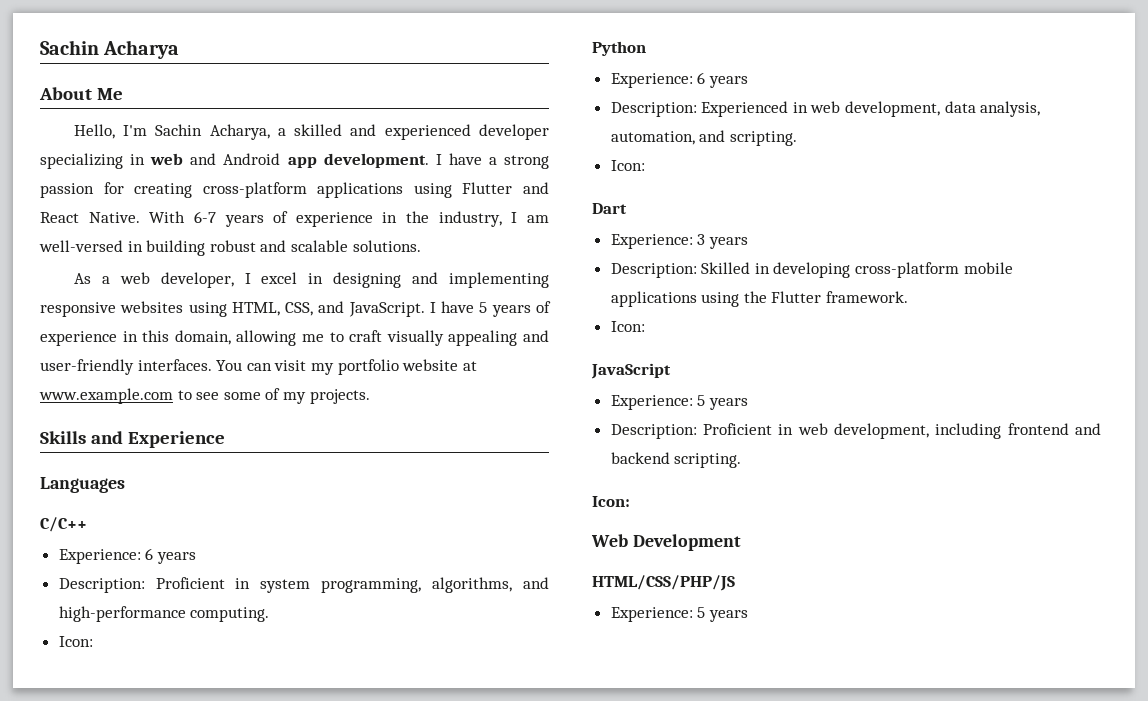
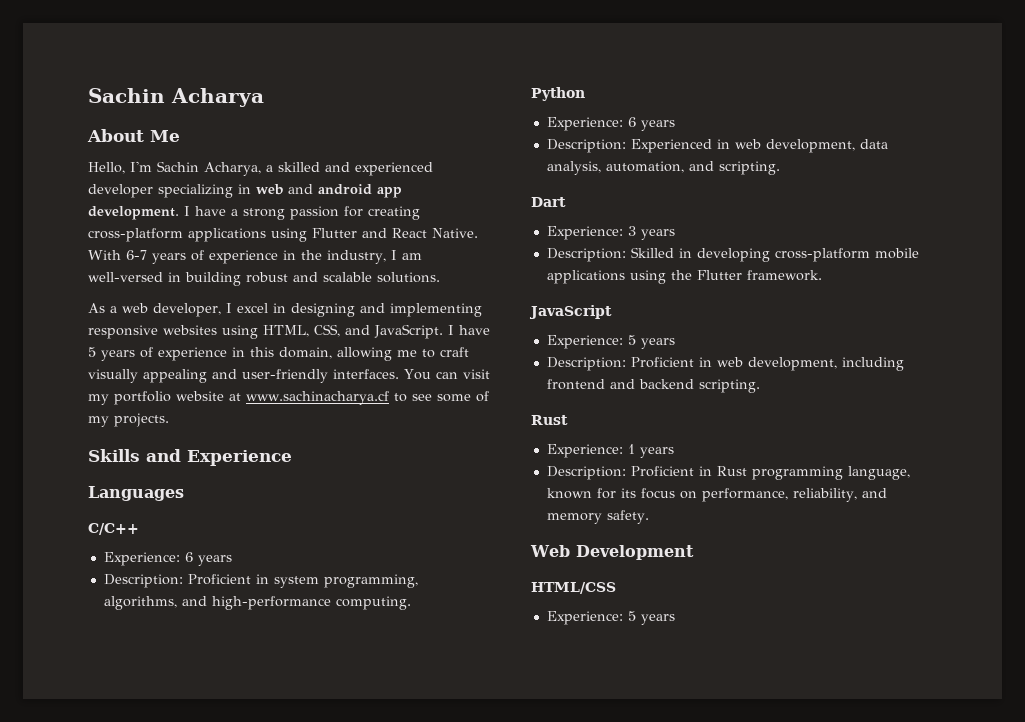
[223,153,281,165] Android -> [318,184,372,195] android
[39,388,173,404] www.example.com -> [246,391,389,405] www.sachinacharya.cf
[58,636,93,647] // Icon: -> (411, 603) none
[610,160,645,171] // Icon: -> (780, 168) none
[610,321,645,332] // Icon: -> (822, 275) none
[592,496,630,507] Icon: -> [531,415,568,425] [546,444,674,458] [546,466,910,480] [546,488,887,502] [546,510,649,524] Rust // Experience: 1 years // Description: Proficient in Rust programming language, known for its focus on performance, reliability, and memory safety.
[592,575,735,591] HTML/CSS/PHP/JS -> [531,582,616,594] HTML/CSS

